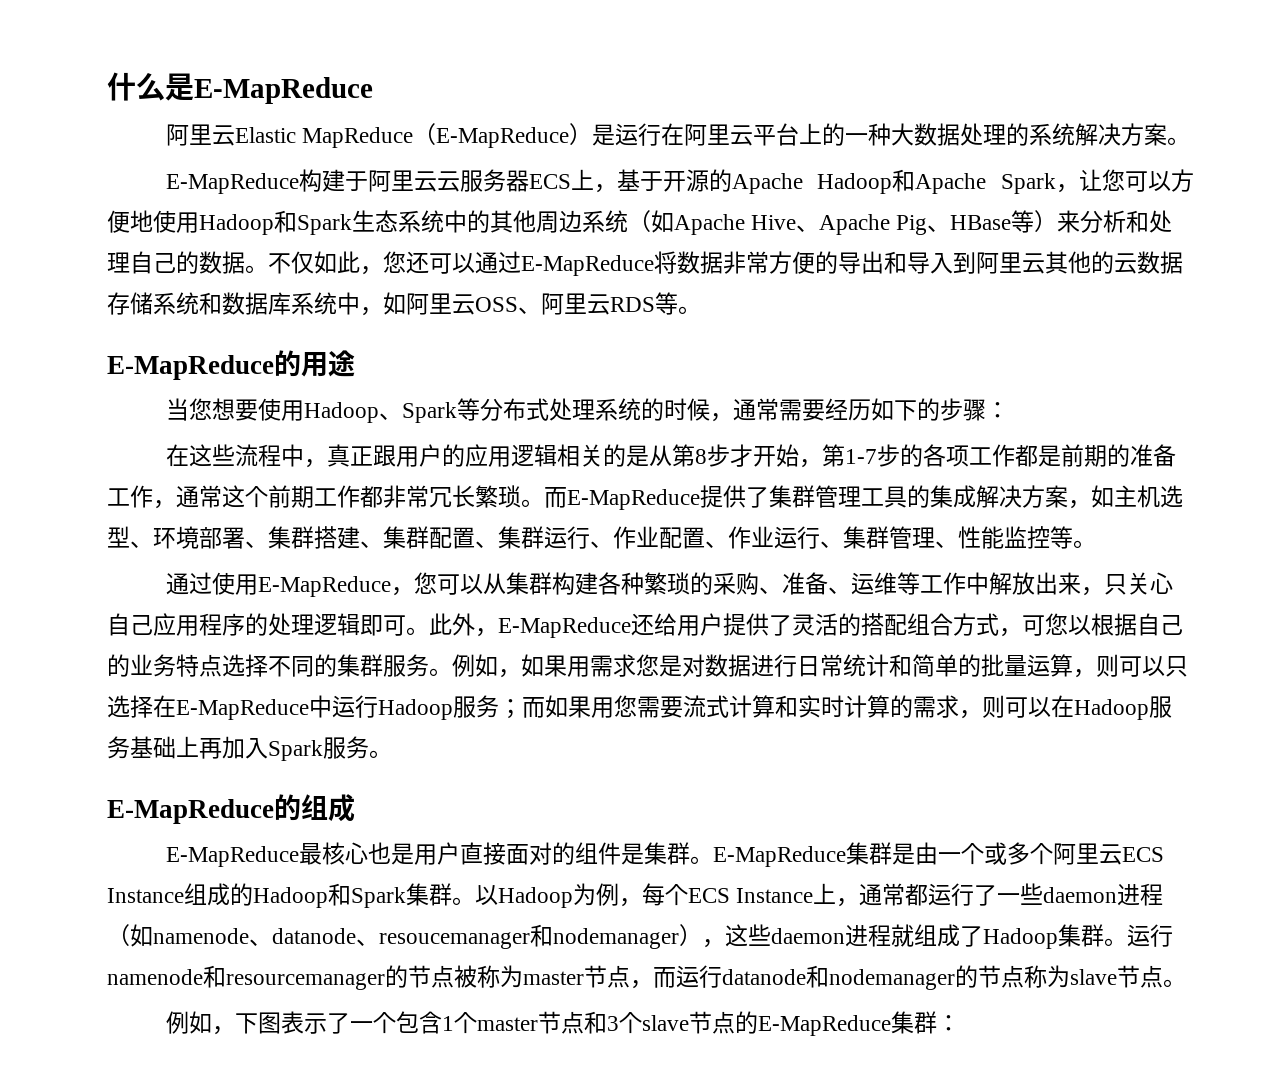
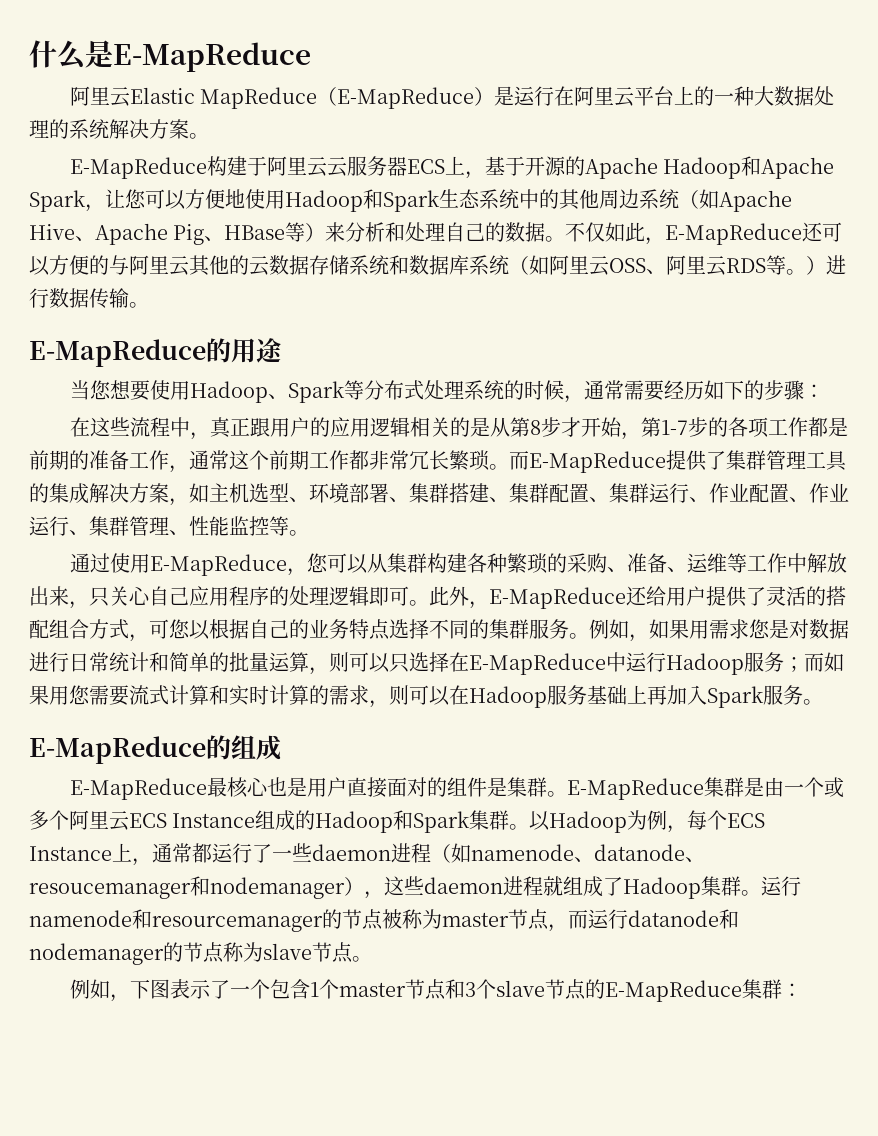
[383,251,976,276] 您还可以通过E-MapReduce将数据非常方便的导出和导入到 -> [665,222,843,245] [29,255,129,276] E-MapReduce还可以方便的与
[337,292,383,316] 中， -> [509,256,529,275] （
(701, 310) none -> [806,255,846,275] [29,288,149,308] ）进行数据传输。

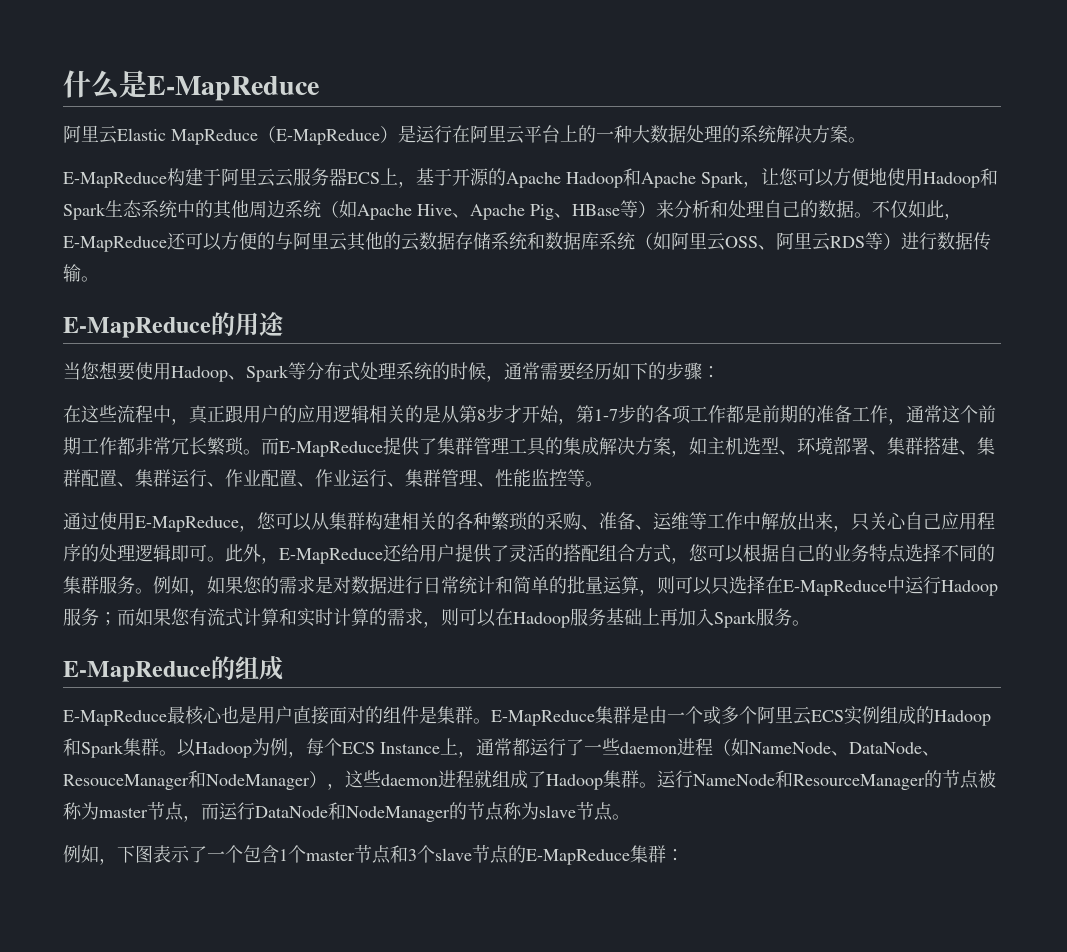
[786,269,806,275] 。 -> (883, 241) none
(467, 563) none -> [401,512,455,530] 相关的
[149,619,190,639] 可您 -> [689,544,725,562] 您可
[689,619,770,639] 用需求您 -> [243,576,315,594] 您的需求
[49,685,129,706] 用您需要 -> [171,608,207,626] 您有
[172,813,256,828] Instance -> [844,706,880,725] 实例
[471,844,705,862] [29,876,345,899] namenode、datanode、resoucemanager和nodemanager -> [749,742,940,756] [63,770,310,790] NameNode、DataNode、ResouceManager和NodeManager
[29,909,323,932] namenode和resourcemanager -> [693,770,925,790] NameNode和ResourceManager
[628,909,739,929] [29,943,164,965] datanode和nodemanager -> [255,802,450,822] DataNode和NodeManager

